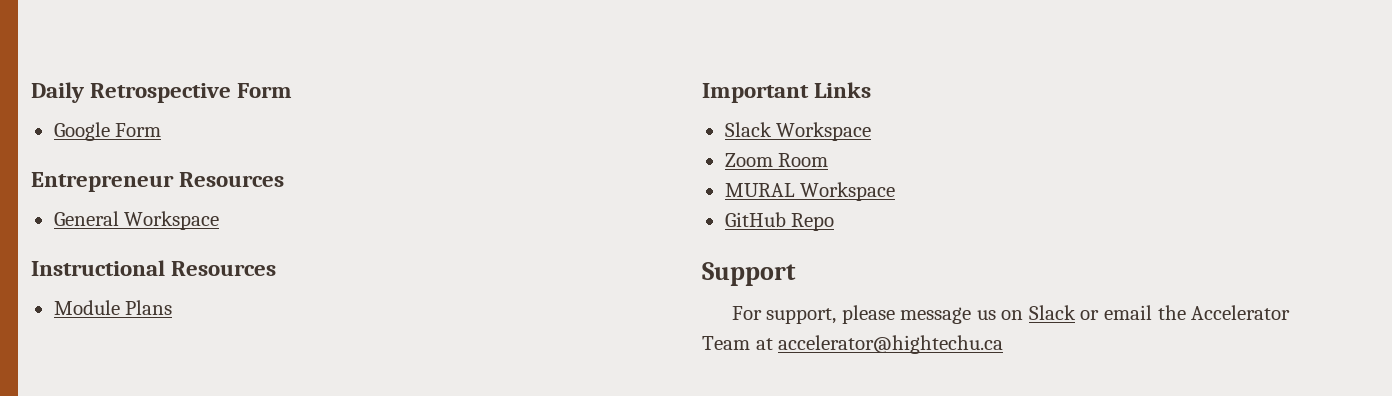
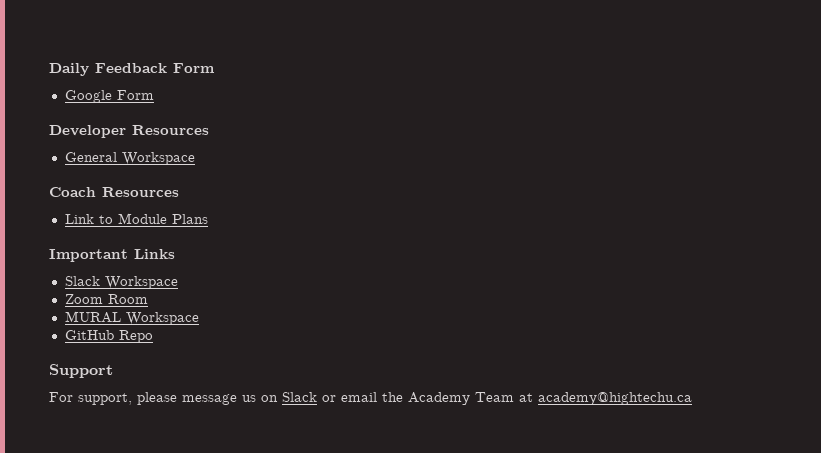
[90,83,232,103] Retrospective -> [95,63,167,73] Feedback
[31,172,174,192] Entrepreneur -> [49,125,126,138] Developer
[31,260,277,276] Instructional Resources // -> [49,187,179,197] [64,214,113,224] Coach Resources // Link to
[1191,305,1291,320] Accelerator -> [408,392,470,405] Academy
[778,335,1004,354] accelerator@hightechu.ca -> [538,392,692,405] academy@hightechu.ca

